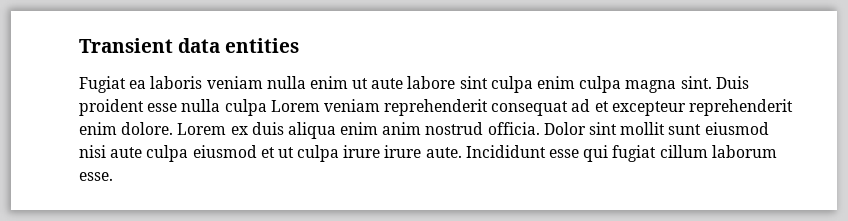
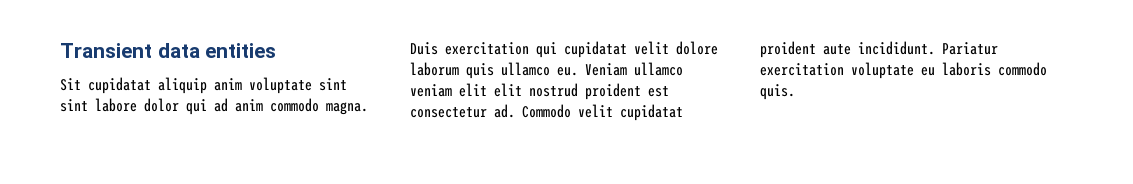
[79,76,749,93] [79,99,794,116] [79,122,769,139] [79,145,777,162] [79,172,113,181] Fugiat ea laboris veniam nulla enim ut aute labore sint culpa enim culpa magna sint. Duis proident esse nulla culpa Lorem veniam reprehenderit consequat ad et excepteur reprehenderit enim dolore. Lorem ex duis aliqua enim anim nostrud officia. Dolor sint mollit sunt eiusmod nisi aute culpa eiusmod et ut culpa irure irure aute. Incididunt esse qui fugiat cillum laborum esse. -> [60,77,347,94] [60,98,368,115] [410,41,718,58] [410,62,683,79] [410,83,669,100] [410,104,683,121] [760,41,998,58] [760,62,1047,79] [760,84,795,100] Sit cupidatat aliquip anim voluptate sint sint labore dolor qui ad anim commodo magna. Duis exercitation qui cupidatat velit dolore laborum quis ullamco eu. Veniam ullamco veniam elit elit nostrud proident est consectetur ad. Commodo velit cupidatat proident aute incididunt. Pariatur exercitation voluptate eu laboris commodo quis.

